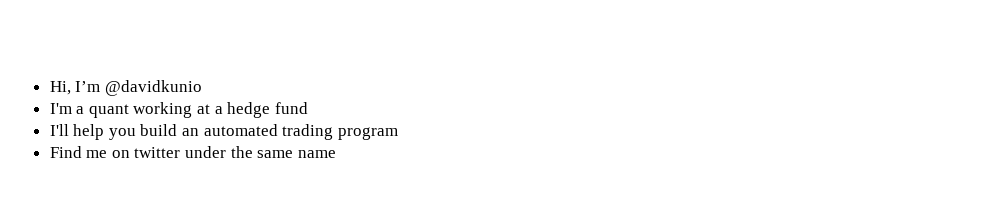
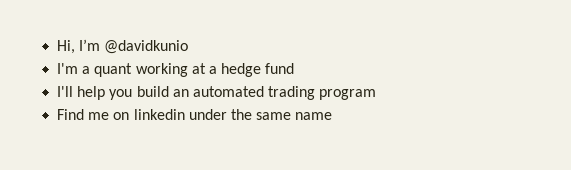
[134,147,181,158] twitter -> [133,109,185,120] linkedin

